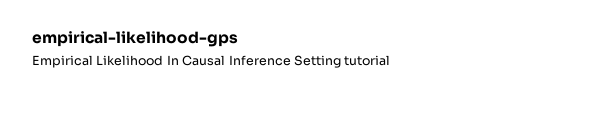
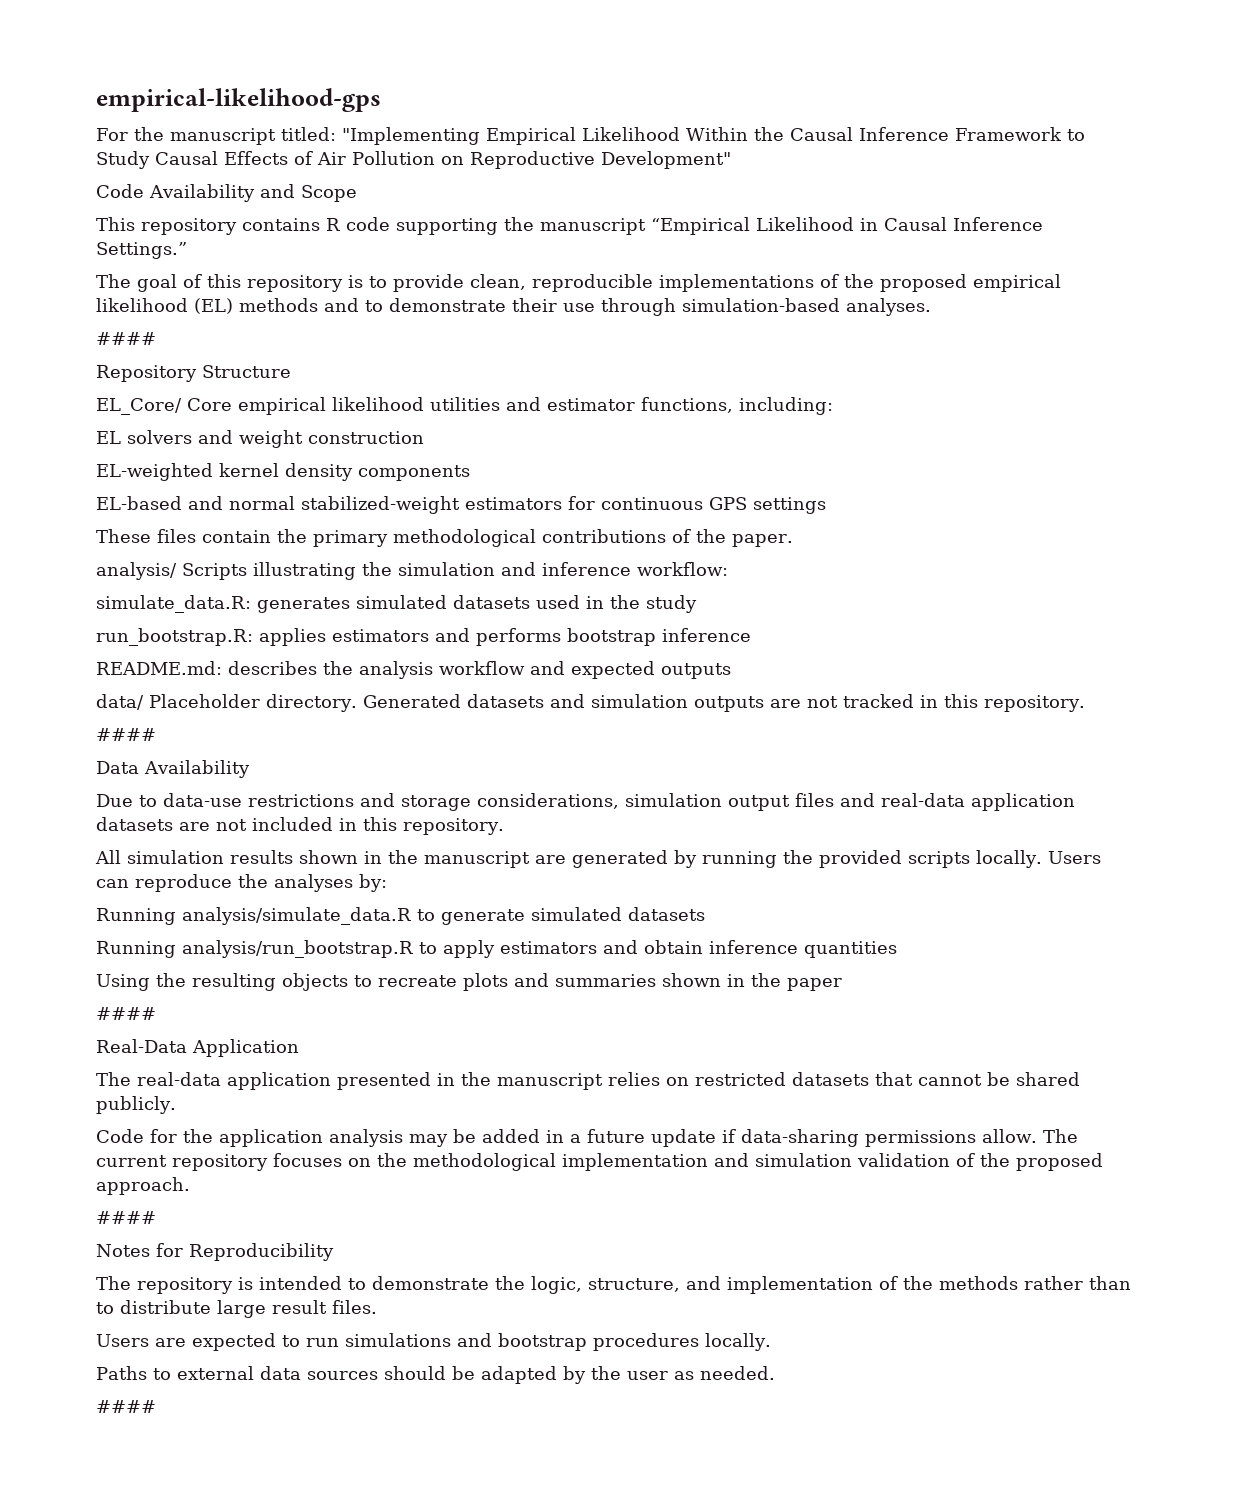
[32,55,391,68] Empirical Likelihood In Causal Inference Setting tutorial -> [96,127,1085,145] [96,151,731,169] [96,184,357,202] [96,217,1043,235] [96,242,187,259] [96,274,1061,292] [96,298,931,316] [96,332,156,345] [96,365,291,382] [96,397,833,415] [96,430,424,448] [96,463,470,481] [96,496,826,514] [96,529,793,547] [96,562,728,580] [96,595,697,613] [96,628,751,646] [96,661,731,679] [96,694,1085,712] [96,728,156,741] [96,760,250,778] [96,793,1075,811] [96,817,504,835] [95,850,1101,868] [96,874,387,892] [96,907,705,925] [96,940,897,958] [96,973,842,991] [96,1007,156,1020] [96,1039,299,1057] [96,1072,1080,1090] [96,1096,176,1114] [96,1129,1078,1147] [96,1153,1103,1171] [96,1177,190,1195] [96,1211,156,1224] [96,1243,334,1261] [96,1276,1131,1294] [96,1300,377,1318] [96,1333,771,1351] [96,1366,775,1384] [96,1400,156,1413] For the manuscript titled: "Implementing Empirical Likelihood Within the Causal Inference Framework to Study Causal Effects of Air Pollution on Reproductive Development" // Code Availability and Scope // This repository contains R code supporting the manuscript “Empirical Likelihood in Causal Inference Settings.” // The goal of this repository is to provide clean, reproducible implementations of the proposed empirical likelihood (EL) methods and to demonstrate their use through simulation-based analyses. // #### // Repository Structure // EL_Core/ Core empirical likelihood utilities and estimator functions, including: // EL solvers and weight construction // EL-weighted kernel density components // EL-based and normal stabilized-weight estimators for continuous GPS settings // These files contain the primary methodological contributions of the paper. // analysis/ Scripts illustrating the simulation and inference workflow: // simulate_data.R: generates simulated datasets used in the study // run_bootstrap.R: applies estimators and performs bootstrap inference // README.md: describes the analysis workflow and expected outputs // data/ Placeholder directory. Generated datasets and simulation outputs are not tracked in this repository. // #### // Data Availability // Due to data-use restrictions and storage considerations, simulation output files and real-data application datasets are not included in this repository. // All simulation results shown in the manuscript are generated by running the provided scripts locally. Users can reproduce the analyses by: // Running analysis/simulate_data.R to generate simulated datasets // Running analysis/run_bootstrap.R to apply estimators and obtain inference quantities // Using the resulting objects to recreate plots and summaries shown in the paper // #### // Real-Data Application // The real-data application presented in the manuscript relies on restricted datasets that cannot be shared publicly. // Code for the application analysis may be added in a future update if data-sharing permissions allow. The current repository focuses on the methodological implementation and simulation validation of the proposed approach. // #### // Notes for Reproducibility // The repository is intended to demonstrate the logic, structure, and implementation of the methods rather than to distribute large result files. // Users are expected to run simulations and bootstrap procedures locally. // Paths to external data sources should be adapted by the user as needed. // ####

